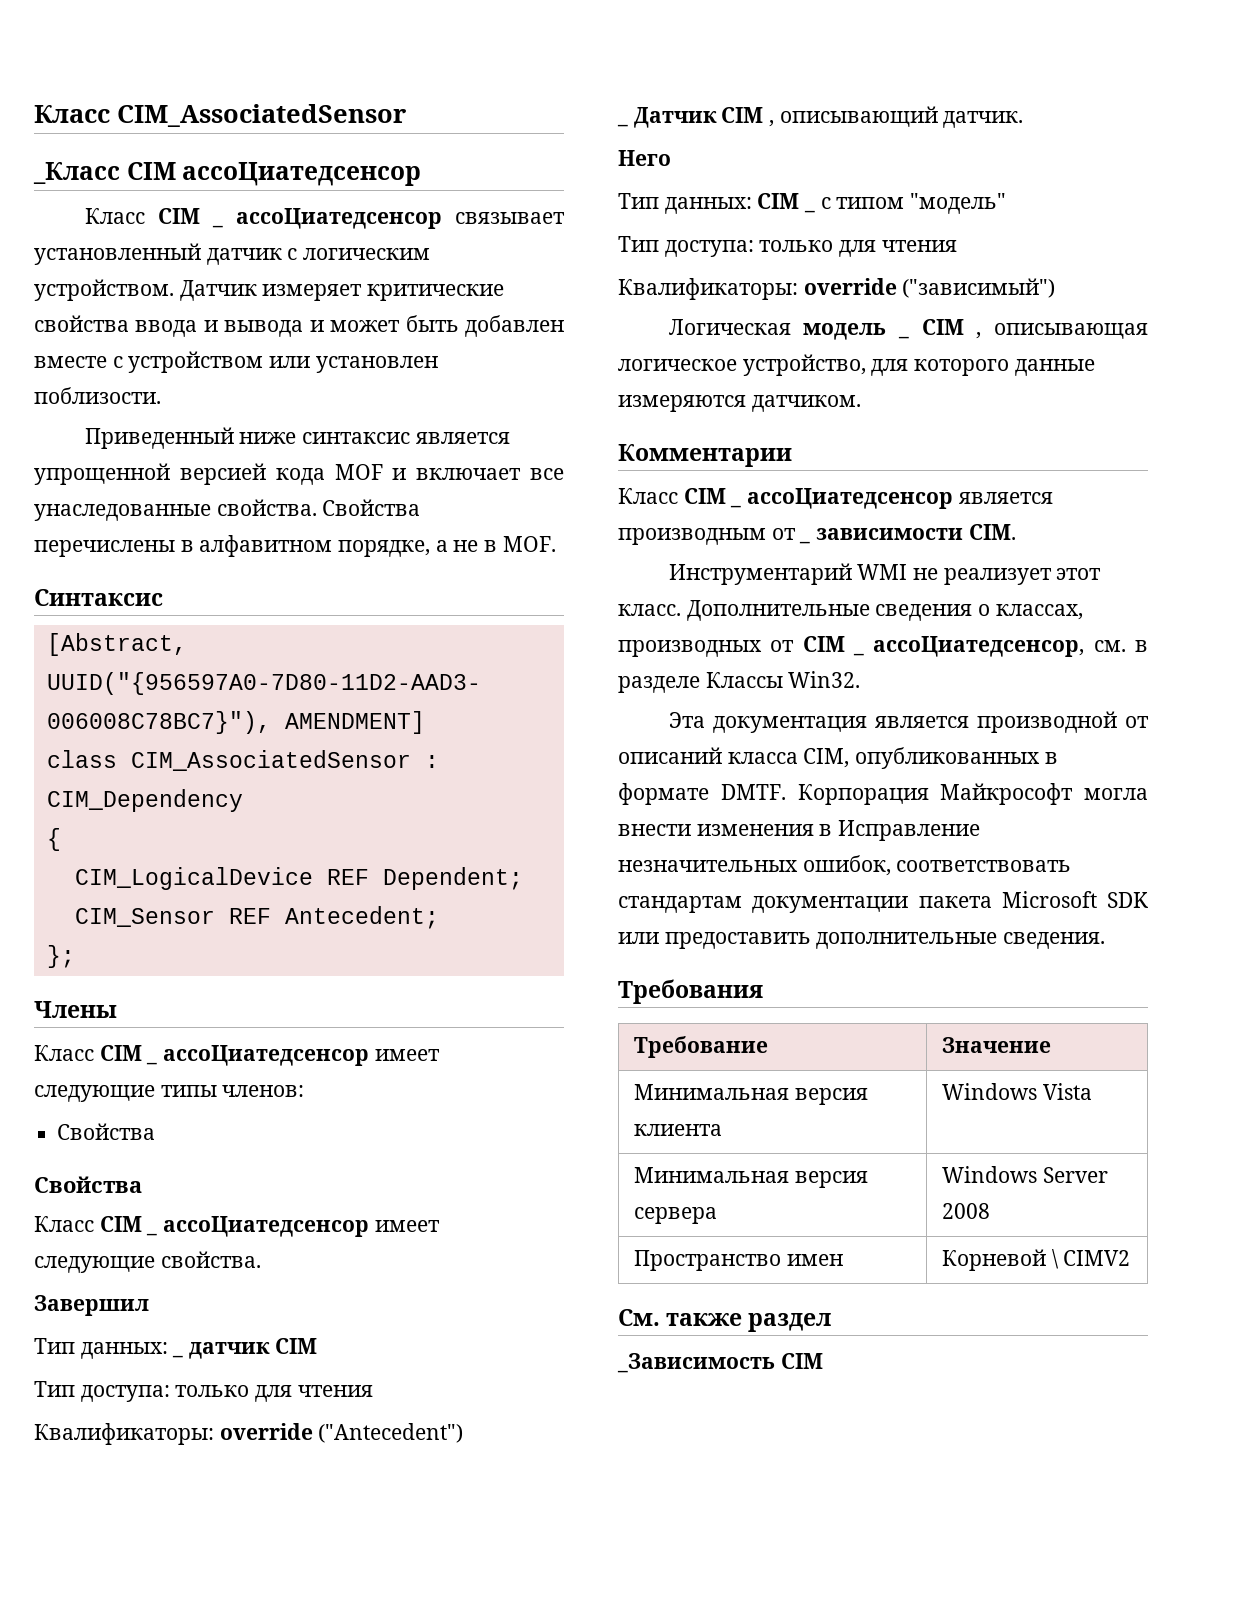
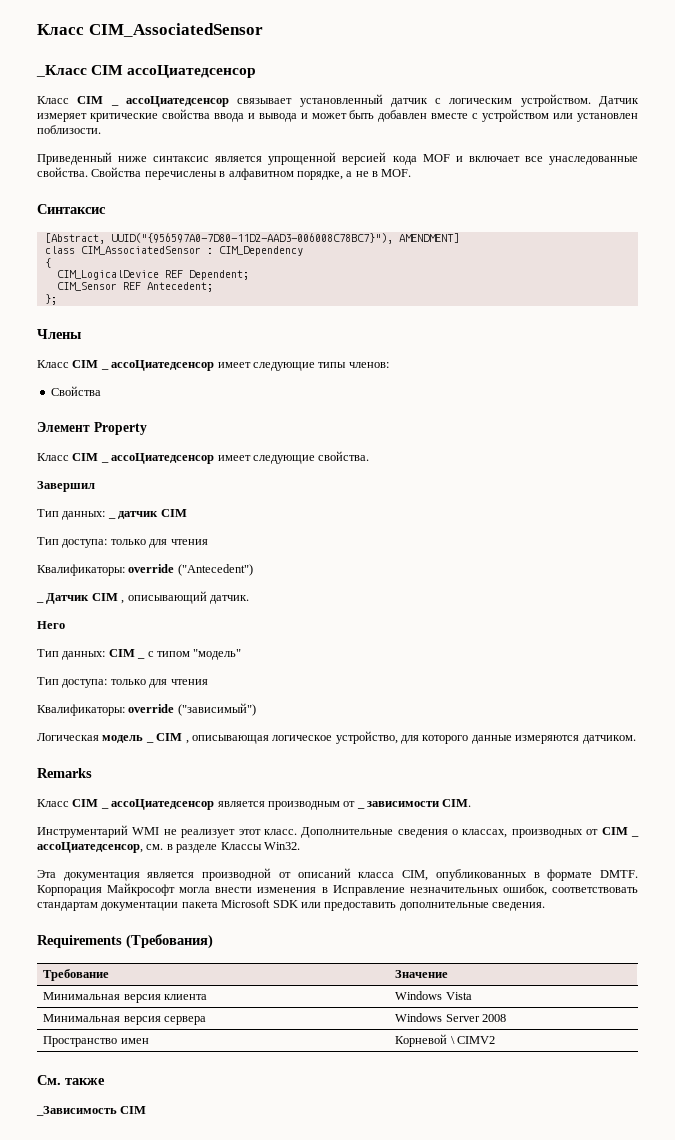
[34,1176,142,1193] Свойства -> [37,422,147,435] Элемент Property
[618,444,792,467] Комментарии -> [37,768,92,778] Remarks
[618,979,763,1004] Требования -> [37,934,213,949] Requirements (Требования)
[748,1313,832,1332] раздел -> (105, 1081) none

